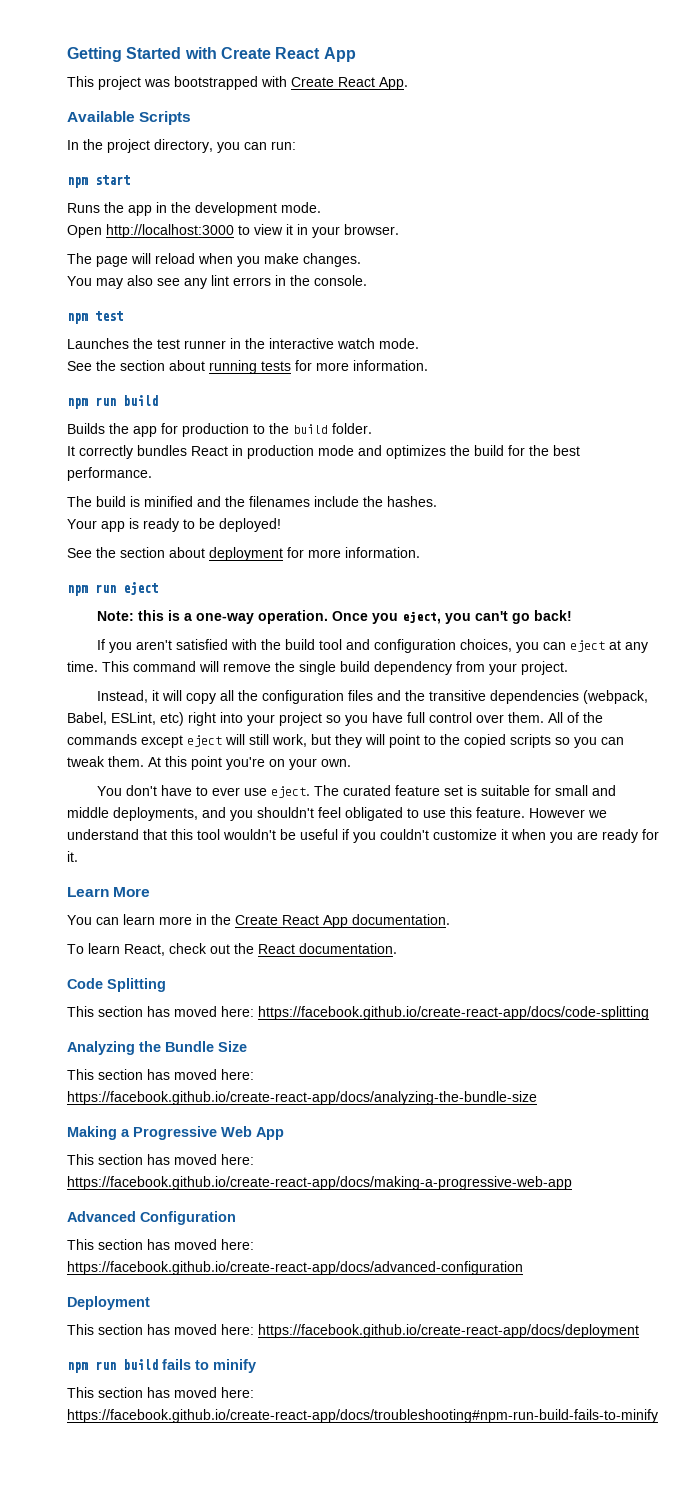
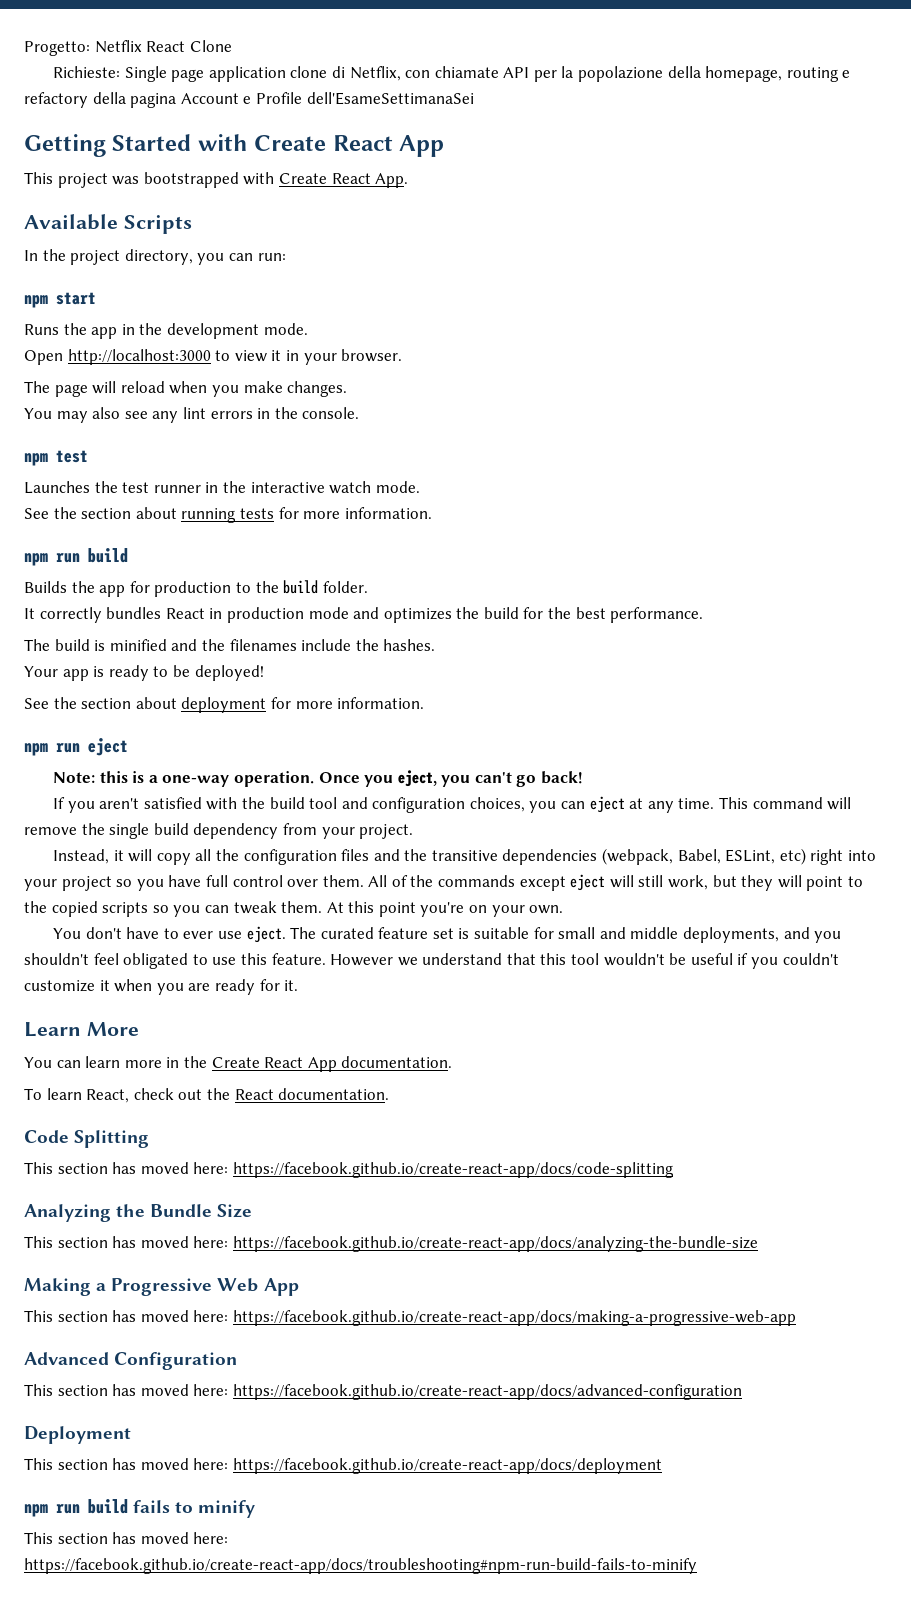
(67, 54) none -> [24,40,232,56] [52,66,851,82] [24,92,474,108] Progetto: Netflix React Clone // Richieste: Single page application clone di Netflix, con chiamate API per la popolazione della homepage, routing e refactory della pagina Account e Profile dell'EsameSettimanaSei //

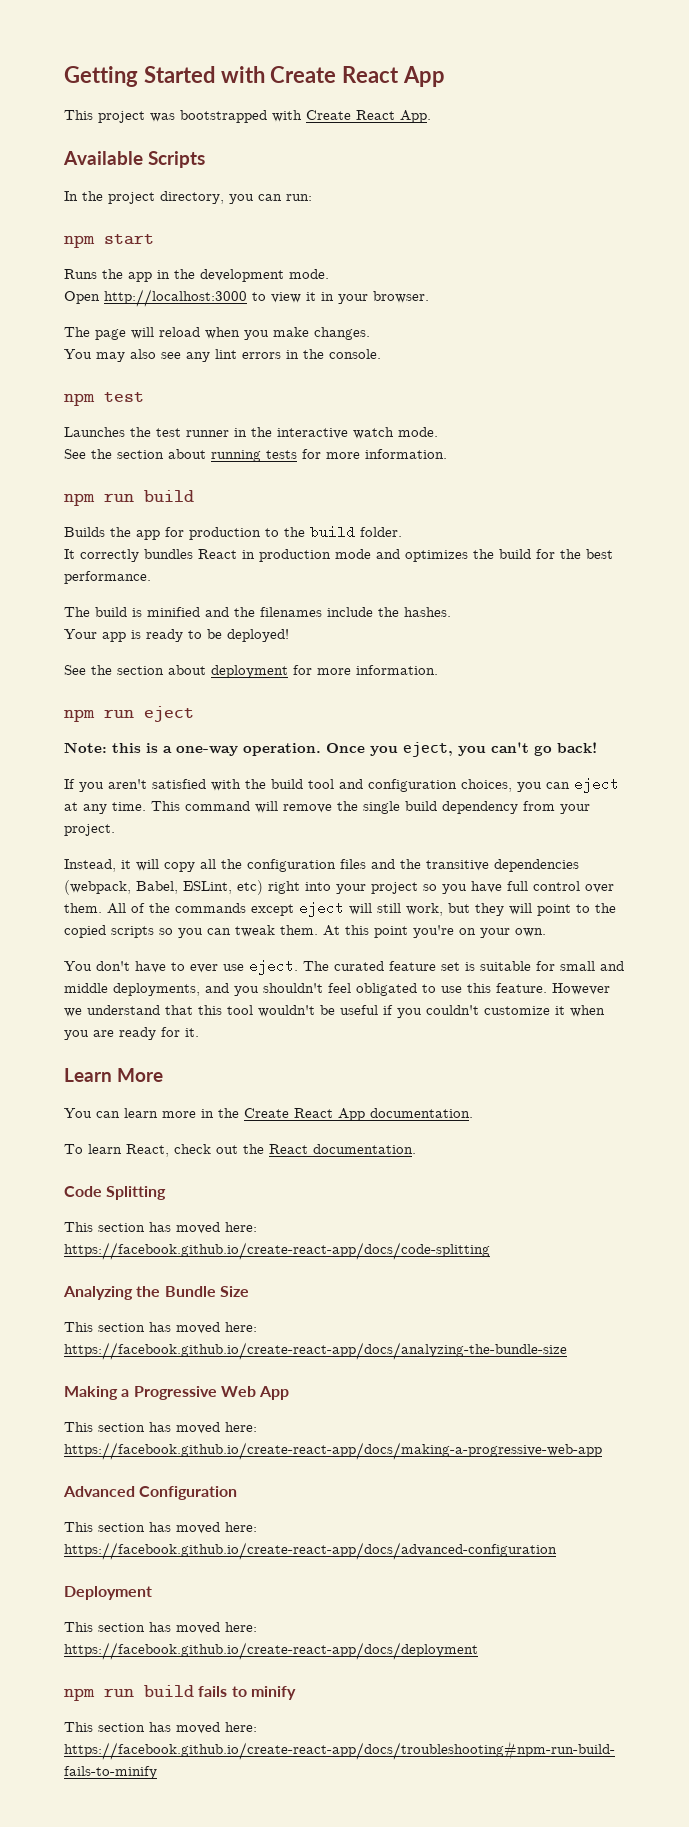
[24,40,232,56] [52,66,851,82] [24,92,474,108] Progetto: Netflix React Clone // Richieste: Single page application clone di Netflix, con chiamate API per la popolazione della homepage, routing e refactory della pagina Account e Profile dell'EsameSettimanaSei // -> (64, 76) none

